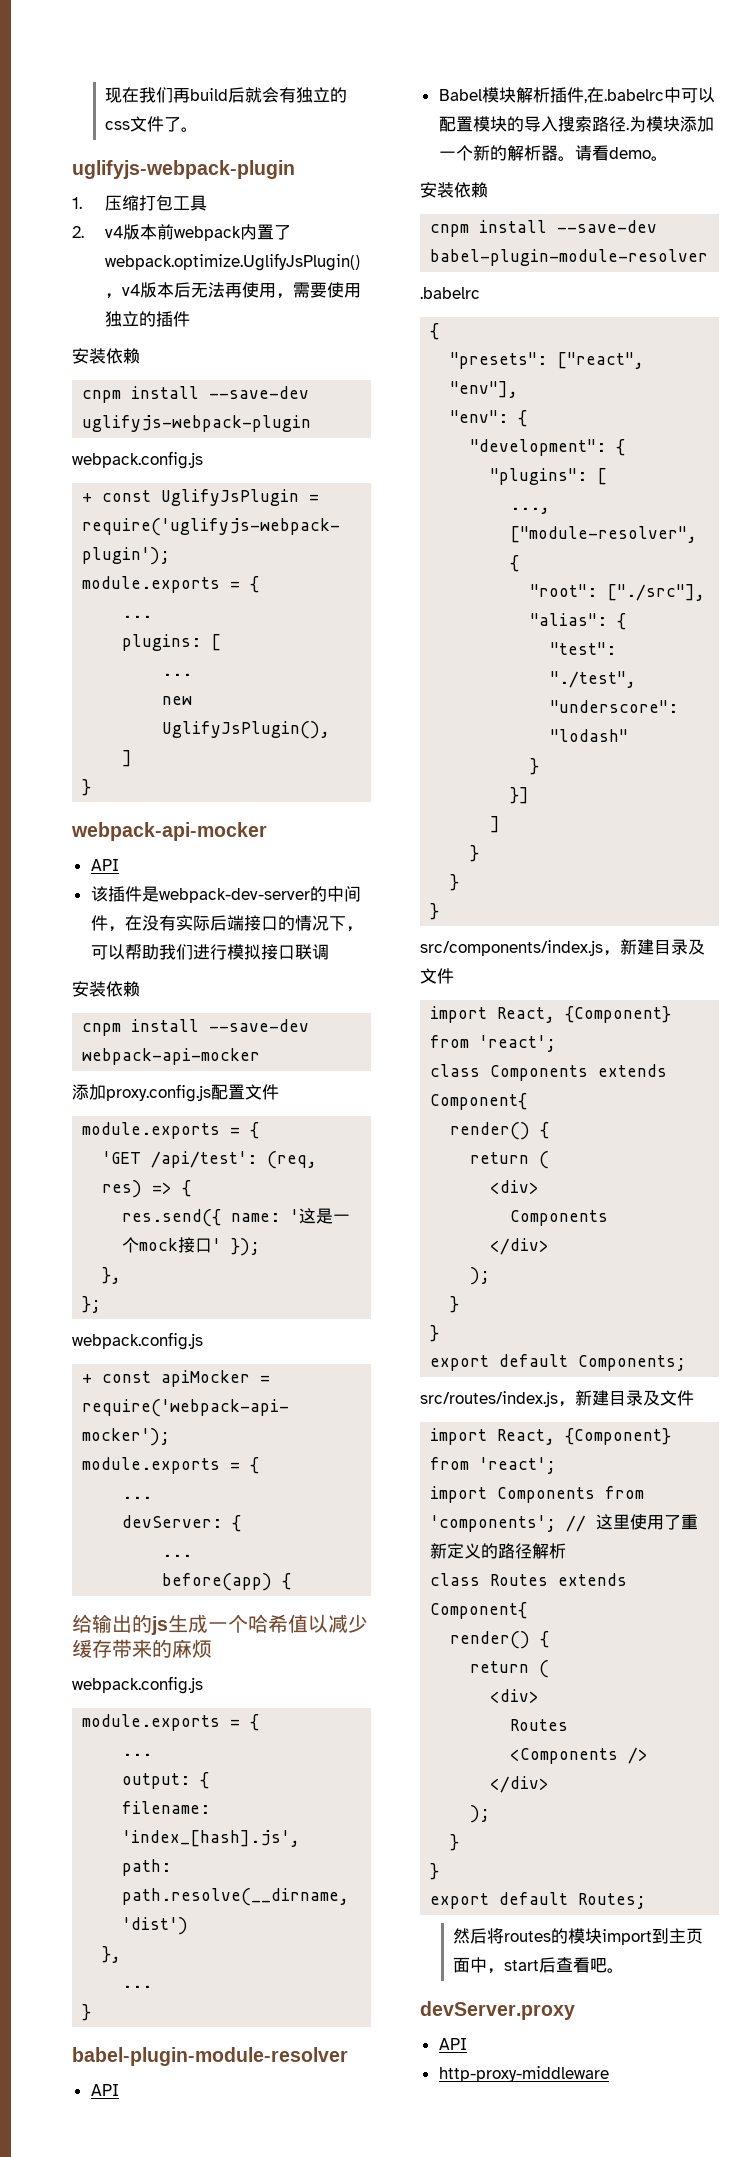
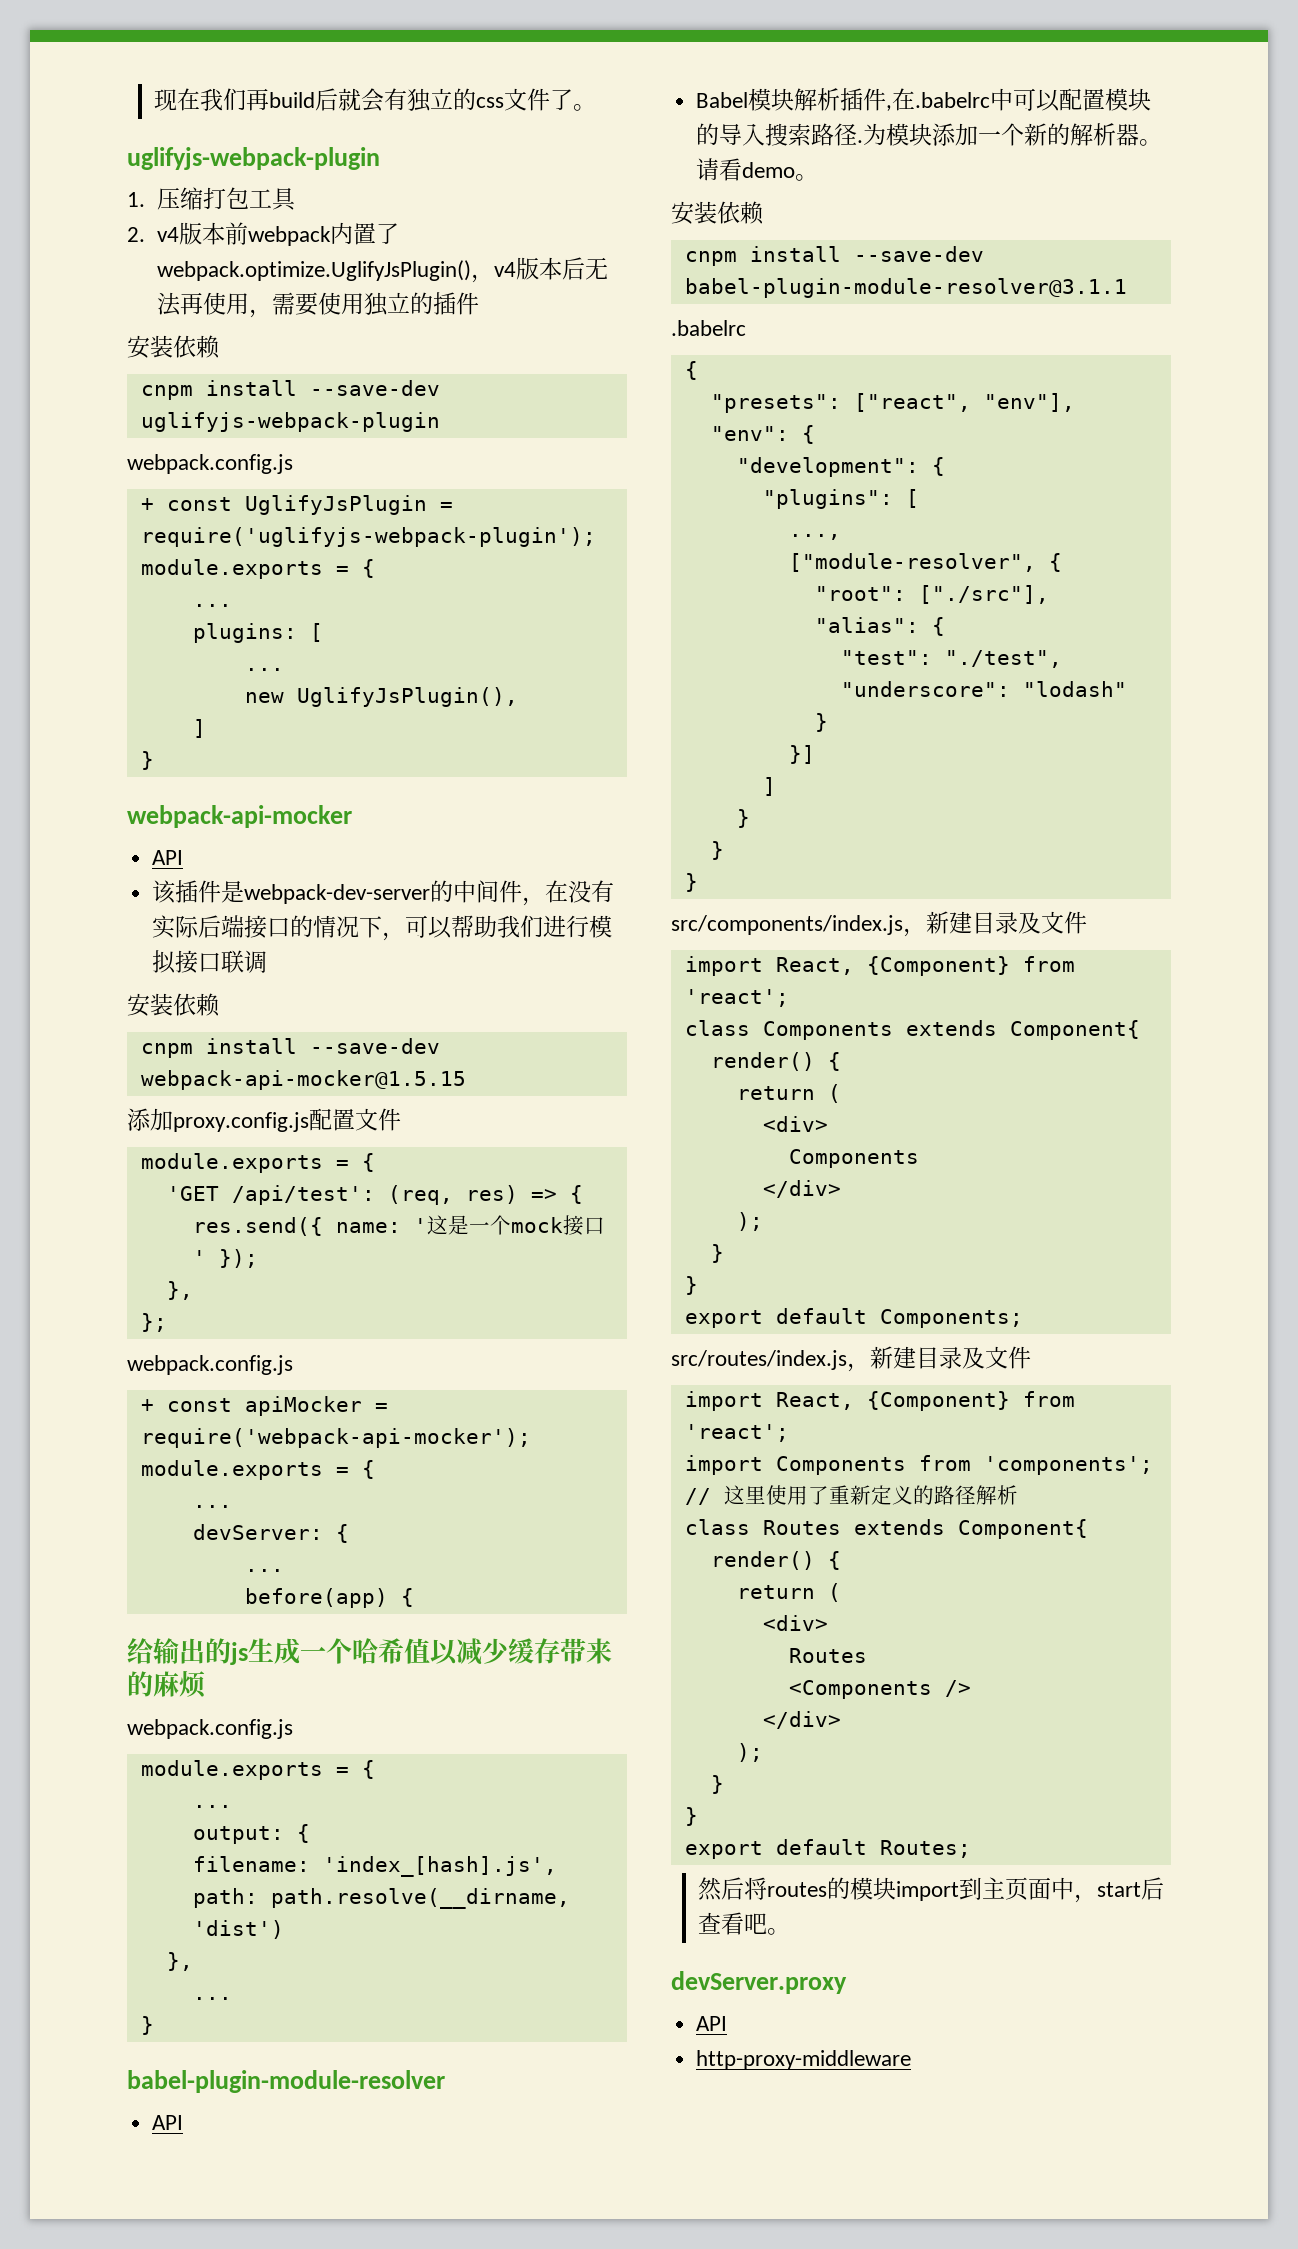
[82,1048,261,1065] webpack-api-mocker -> [140,1070,466,1090] webpack-api-mocker@1.5.15
[430,249,709,266] babel-plugin-module-resolver -> [684,278,1127,298] babel-plugin-module-resolver@3.1.1

